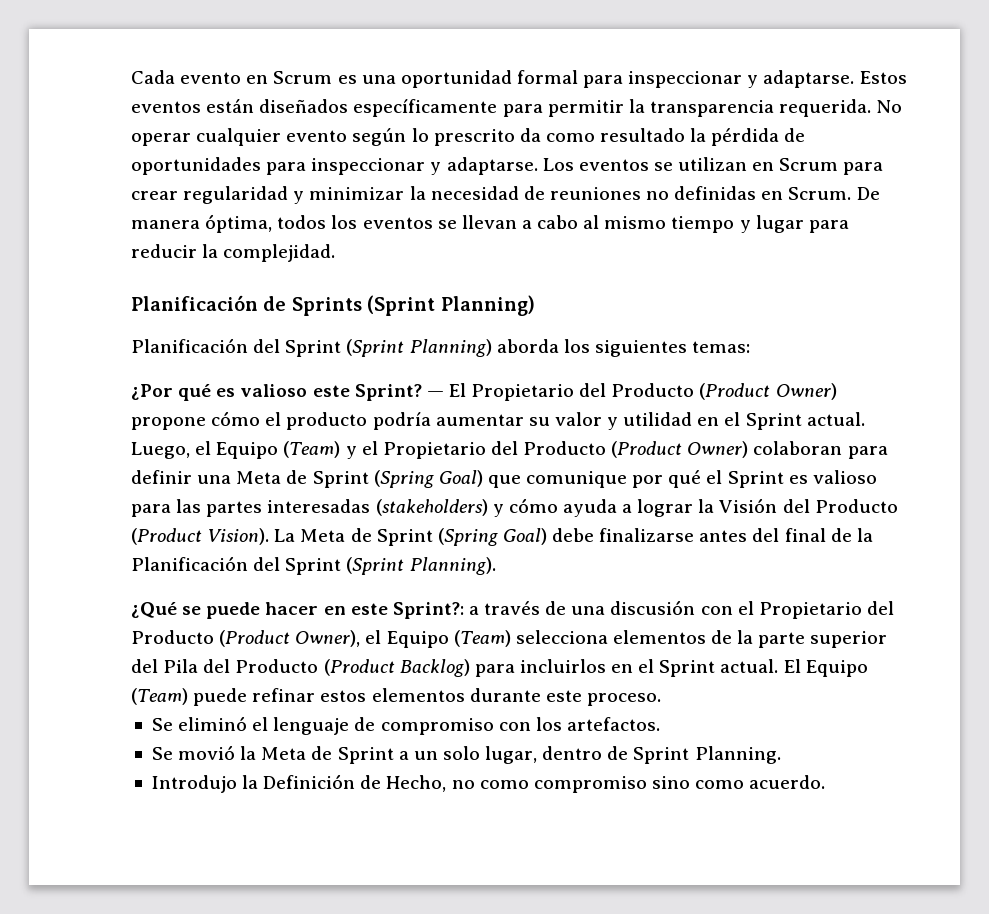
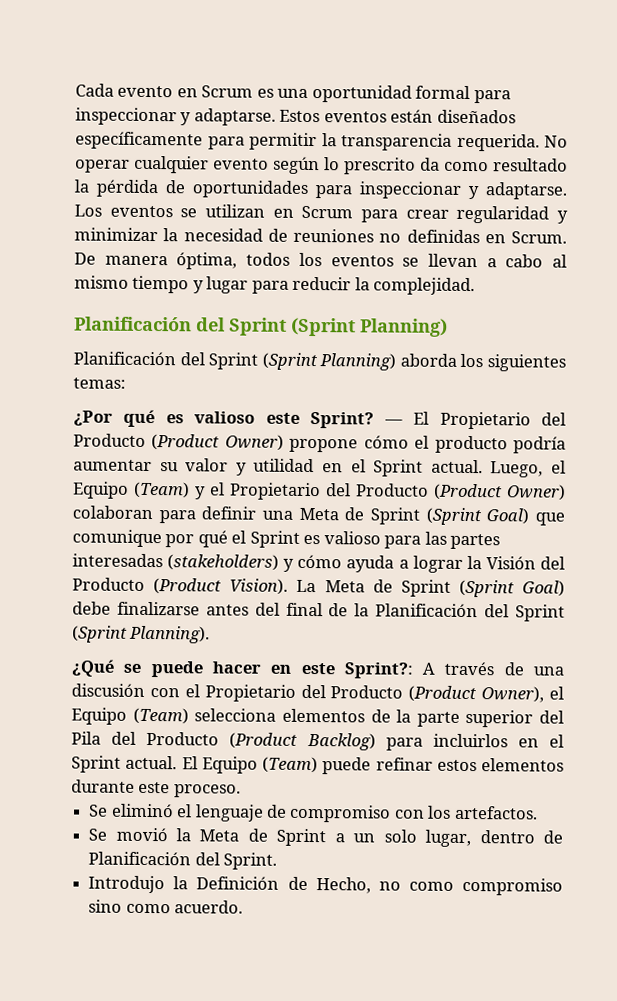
[263,296,362,316] de Sprints -> [196,317,287,336] del Sprint
[373,470,434,488] (Spring -> [425,507,482,526] (Sprint
[437,528,498,546] (Spring -> [458,579,515,598] (Sprint
[468,606,479,615] a -> [422,662,436,675] A
[633,746,781,764] Sprint Planning. -> [88,851,278,870] Planificación del Sprint.

